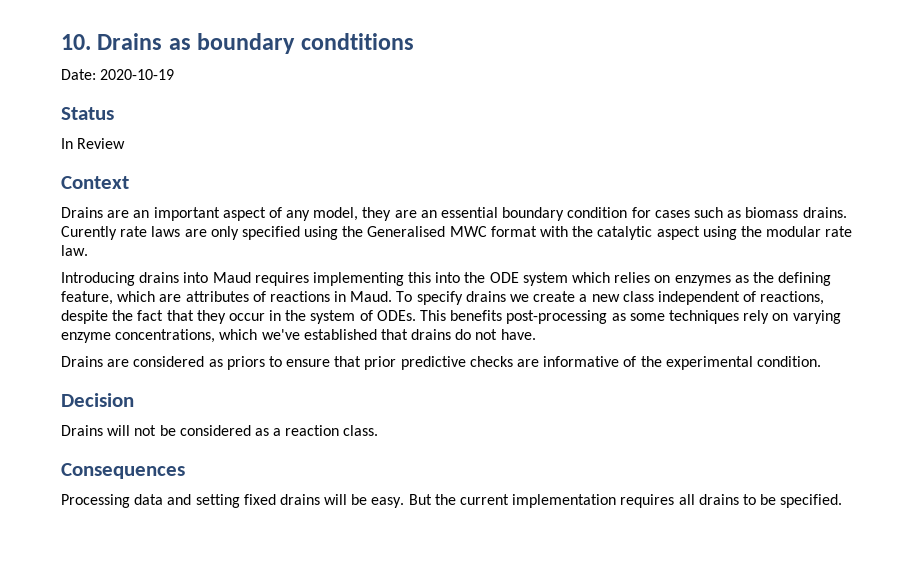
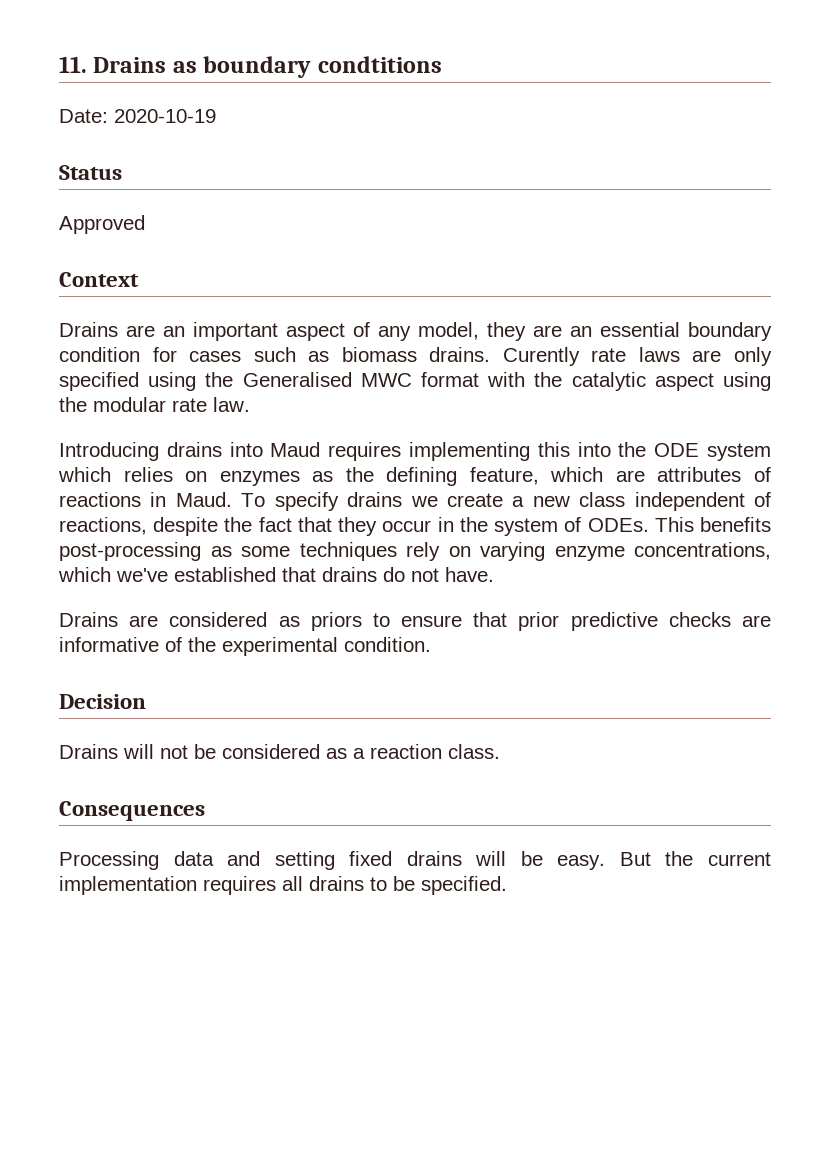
[61,34,91,50] 10. -> [59,56,87,73] 11.
[61,138,126,149] In Review -> [59,215,145,234] Approved

